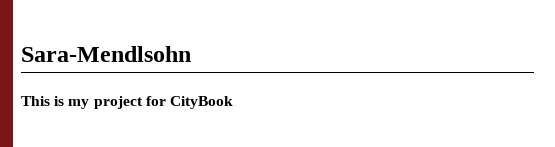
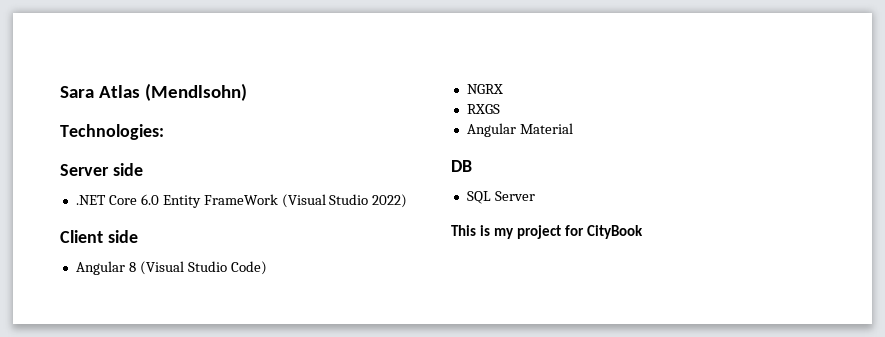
[21,46,191,62] Sara-Mendlsohn -> [60,83,248,101] [60,124,164,140] [60,163,143,176] [75,194,408,208] [60,230,138,243] [75,261,267,275] [466,84,503,94] [466,104,500,114] [466,123,573,137] [451,160,472,172] [466,191,535,204] Sara Atlas (Mendlsohn) // Technologies: // Server side // .NET Core 6.0 Entity FrameWork (Visual Studio 2022) // Client side // Angular 8 (Visual Studio Code) // NGRX // RXGS // Angular Material // DB // SQL Server

